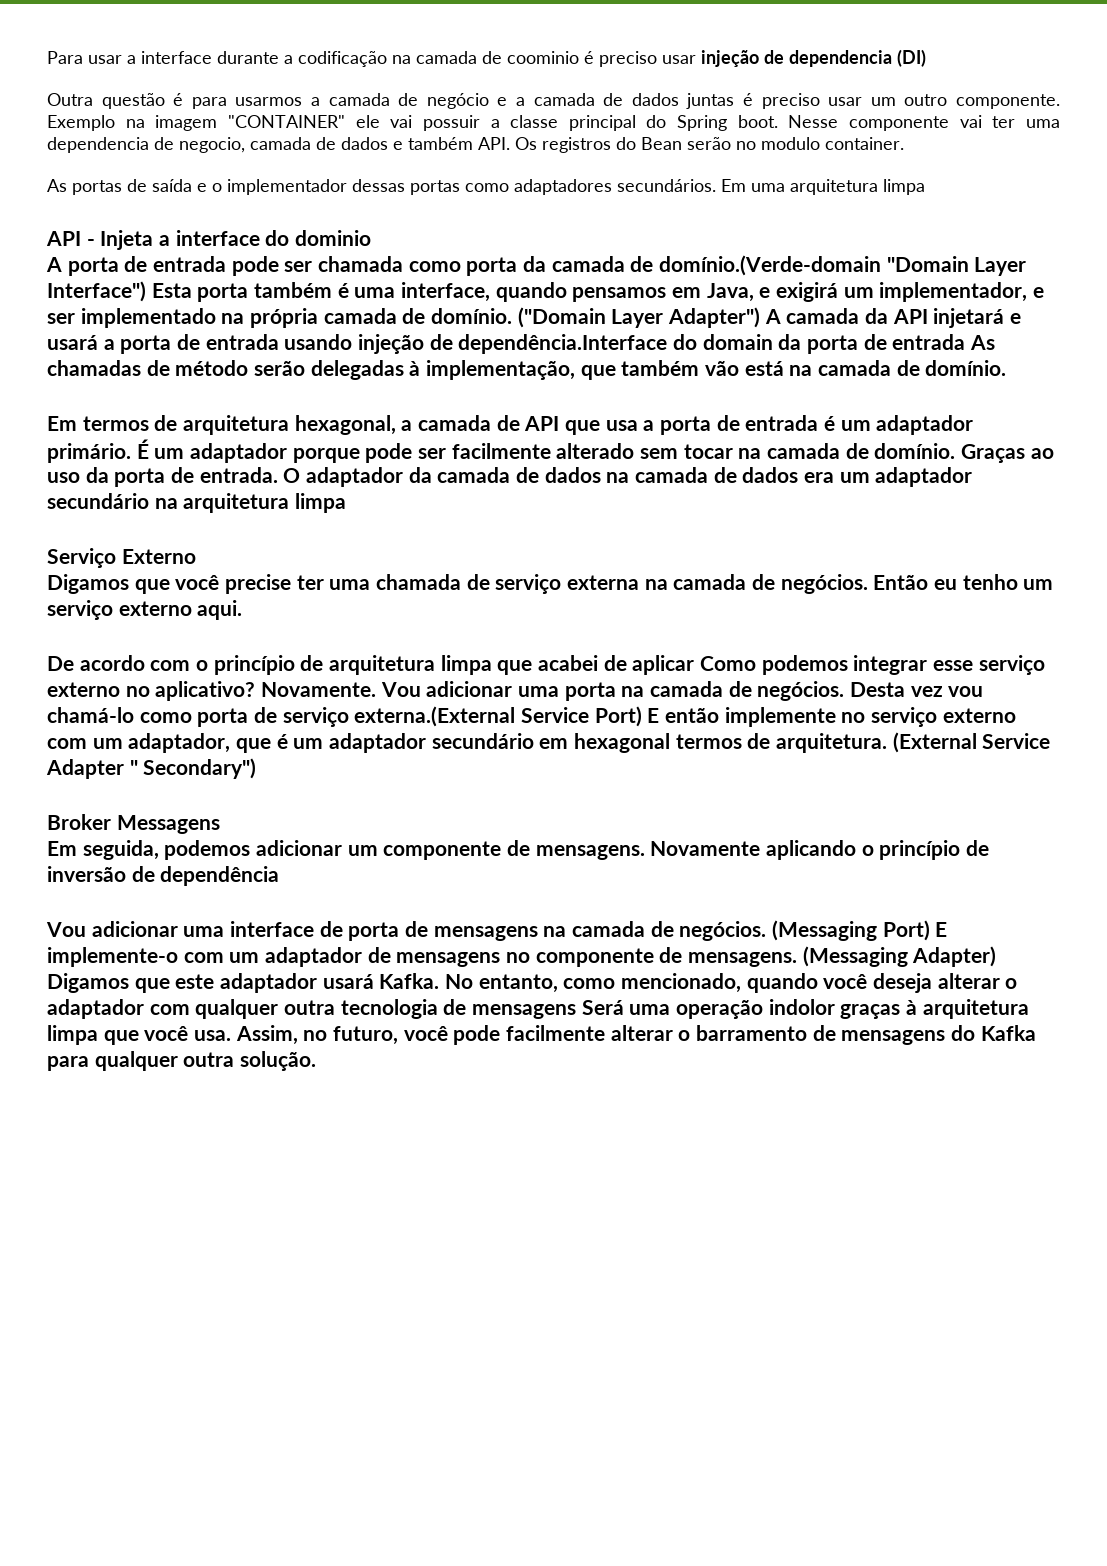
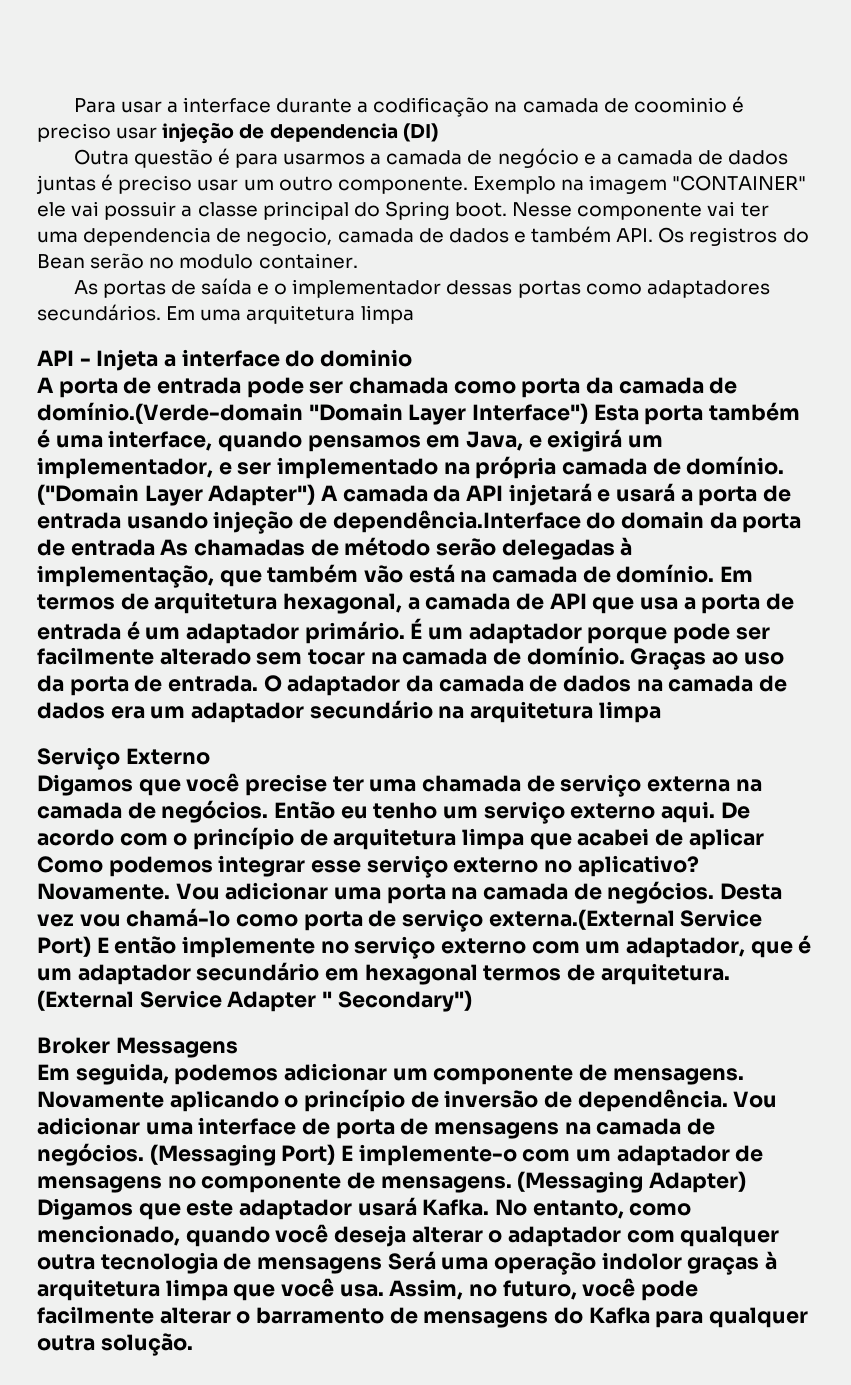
(1007, 368) // -> (715, 573) none
(243, 610) // -> (716, 812) none
[160,866,280,886] dependência // -> [577,1089,728,1112] dependência.

